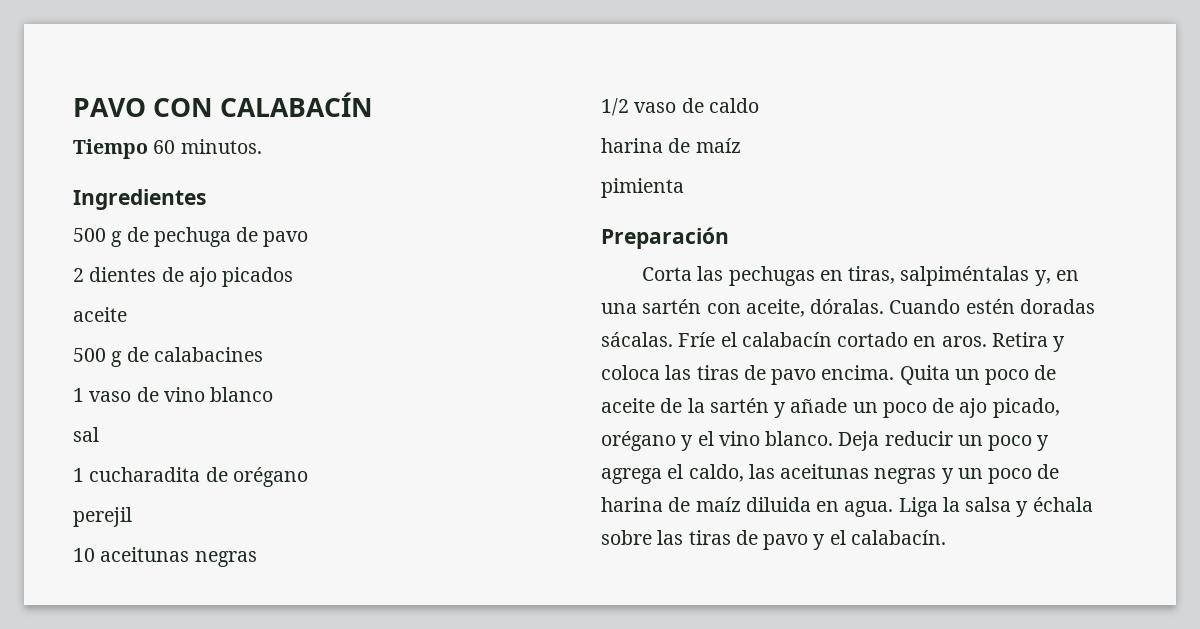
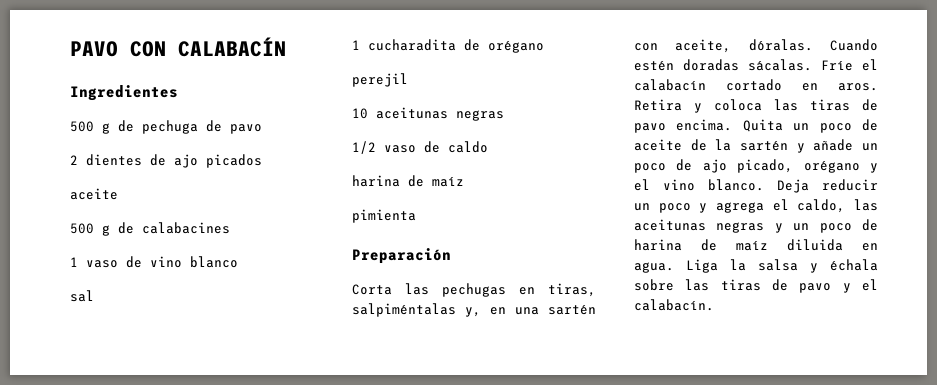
[73,139,262,159] // Tiempo 60 minutos. -> (286, 47) none

